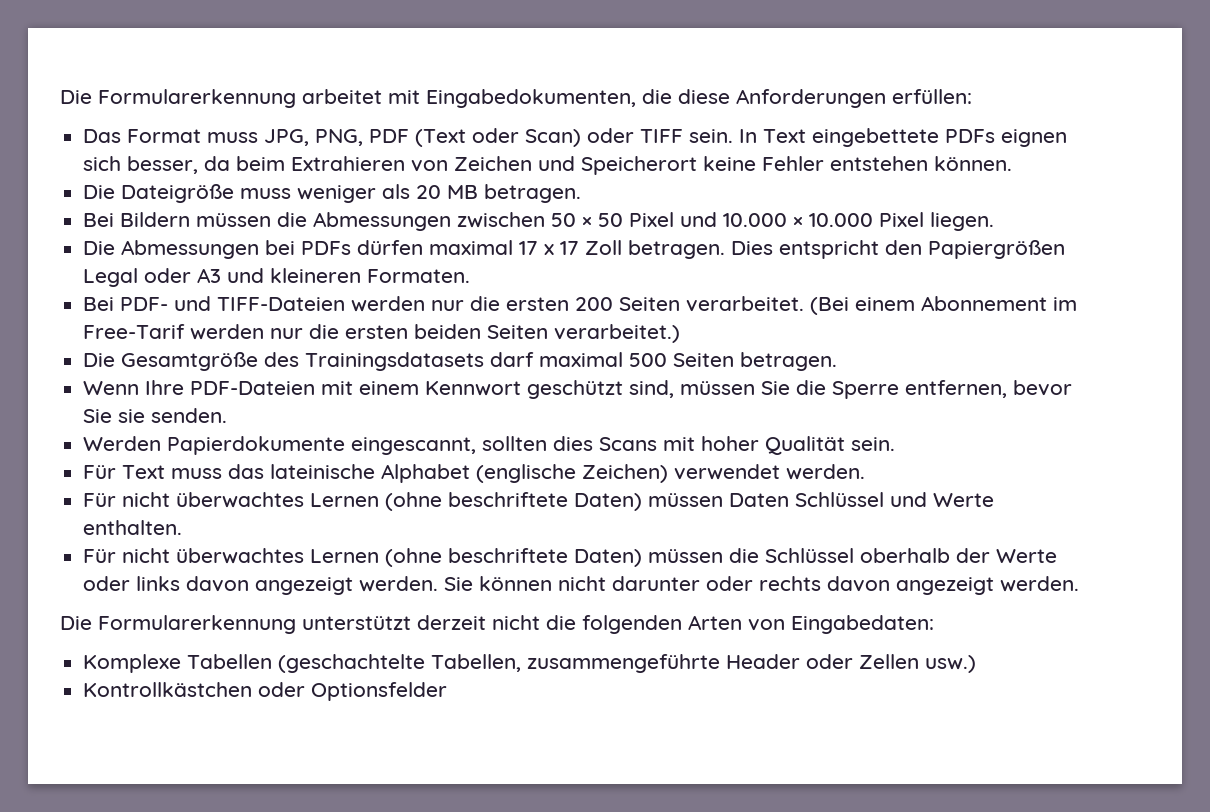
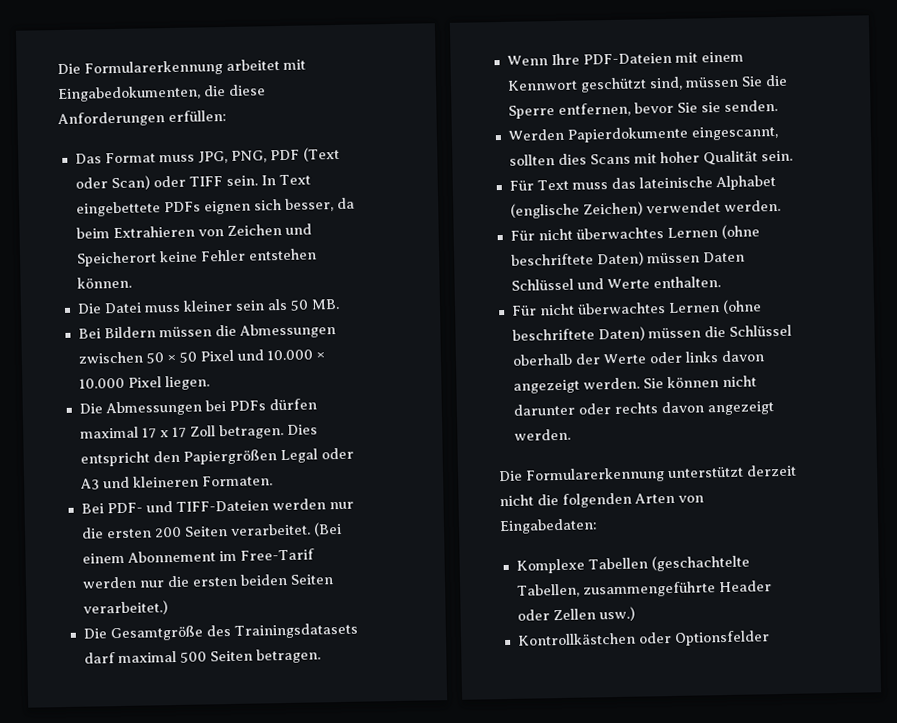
[121,184,582,203] Dateigröße muss weniger als 20 MB betragen. -> [103,298,340,314] Datei muss kleiner sein als 50 MB.

